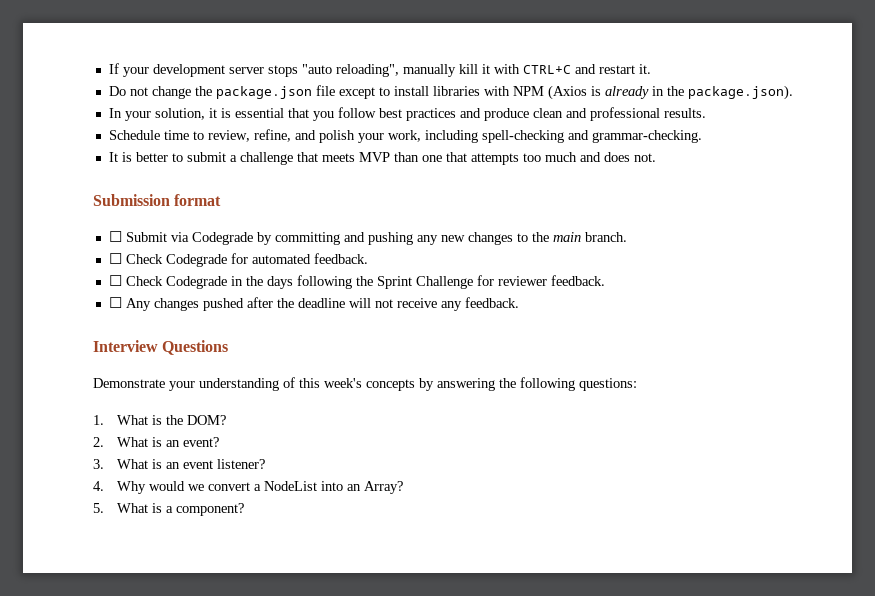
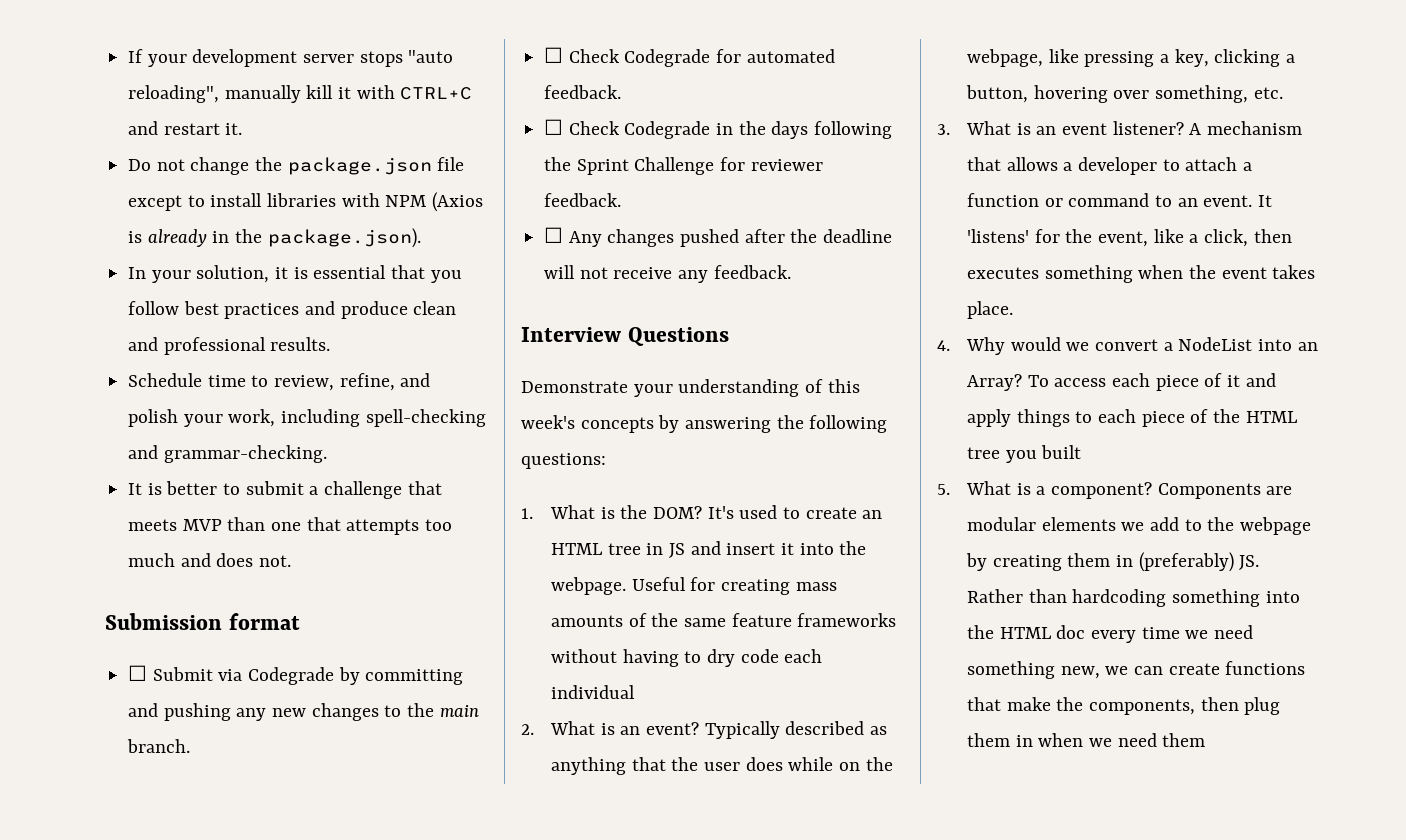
(227, 420) none -> [707,505,883,519] [550,541,867,558] [550,577,837,595] [550,613,897,627] [550,649,823,667] [550,685,635,699] It's used to create an HTML tree in JS and insert it into the webpage. Useful for creating mass amounts of the same feature frameworks without having to dry code each individual
(220, 442) none -> [704,721,887,739] [550,757,893,775] [966,49,1295,67] [965,85,1283,103] Typically described as anything that the user does while on the webpage, like pressing a key, clicking a button, hovering over something, etc.
(266, 464) none -> [1189,121,1302,135] [966,157,1252,175] [966,193,1272,207] [966,229,1292,247] [966,265,1316,283] [966,301,1013,319] A mechanism that allows a developer to attach a function or command to an event. It 'listens' for the event, like a click, then executes something when the event takes place.
(404, 487) none -> [1027,373,1276,391] [966,409,1297,427] [966,445,1082,463] To access each piece of it and apply things to each piece of the HTML tree you built
(245, 509) none -> [1157,483,1293,499] [966,517,1311,535] [965,552,1260,572] [966,589,1300,607] [966,625,1253,643] [966,661,1306,679] [966,697,1281,715] [966,733,1206,747] Components are modular elements we add to the webpage by creating them in (preferably) JS. Rather than hardcoding something into the HTML doc every time we need something new, we can create functions that make the components, then plug them in when we need them

